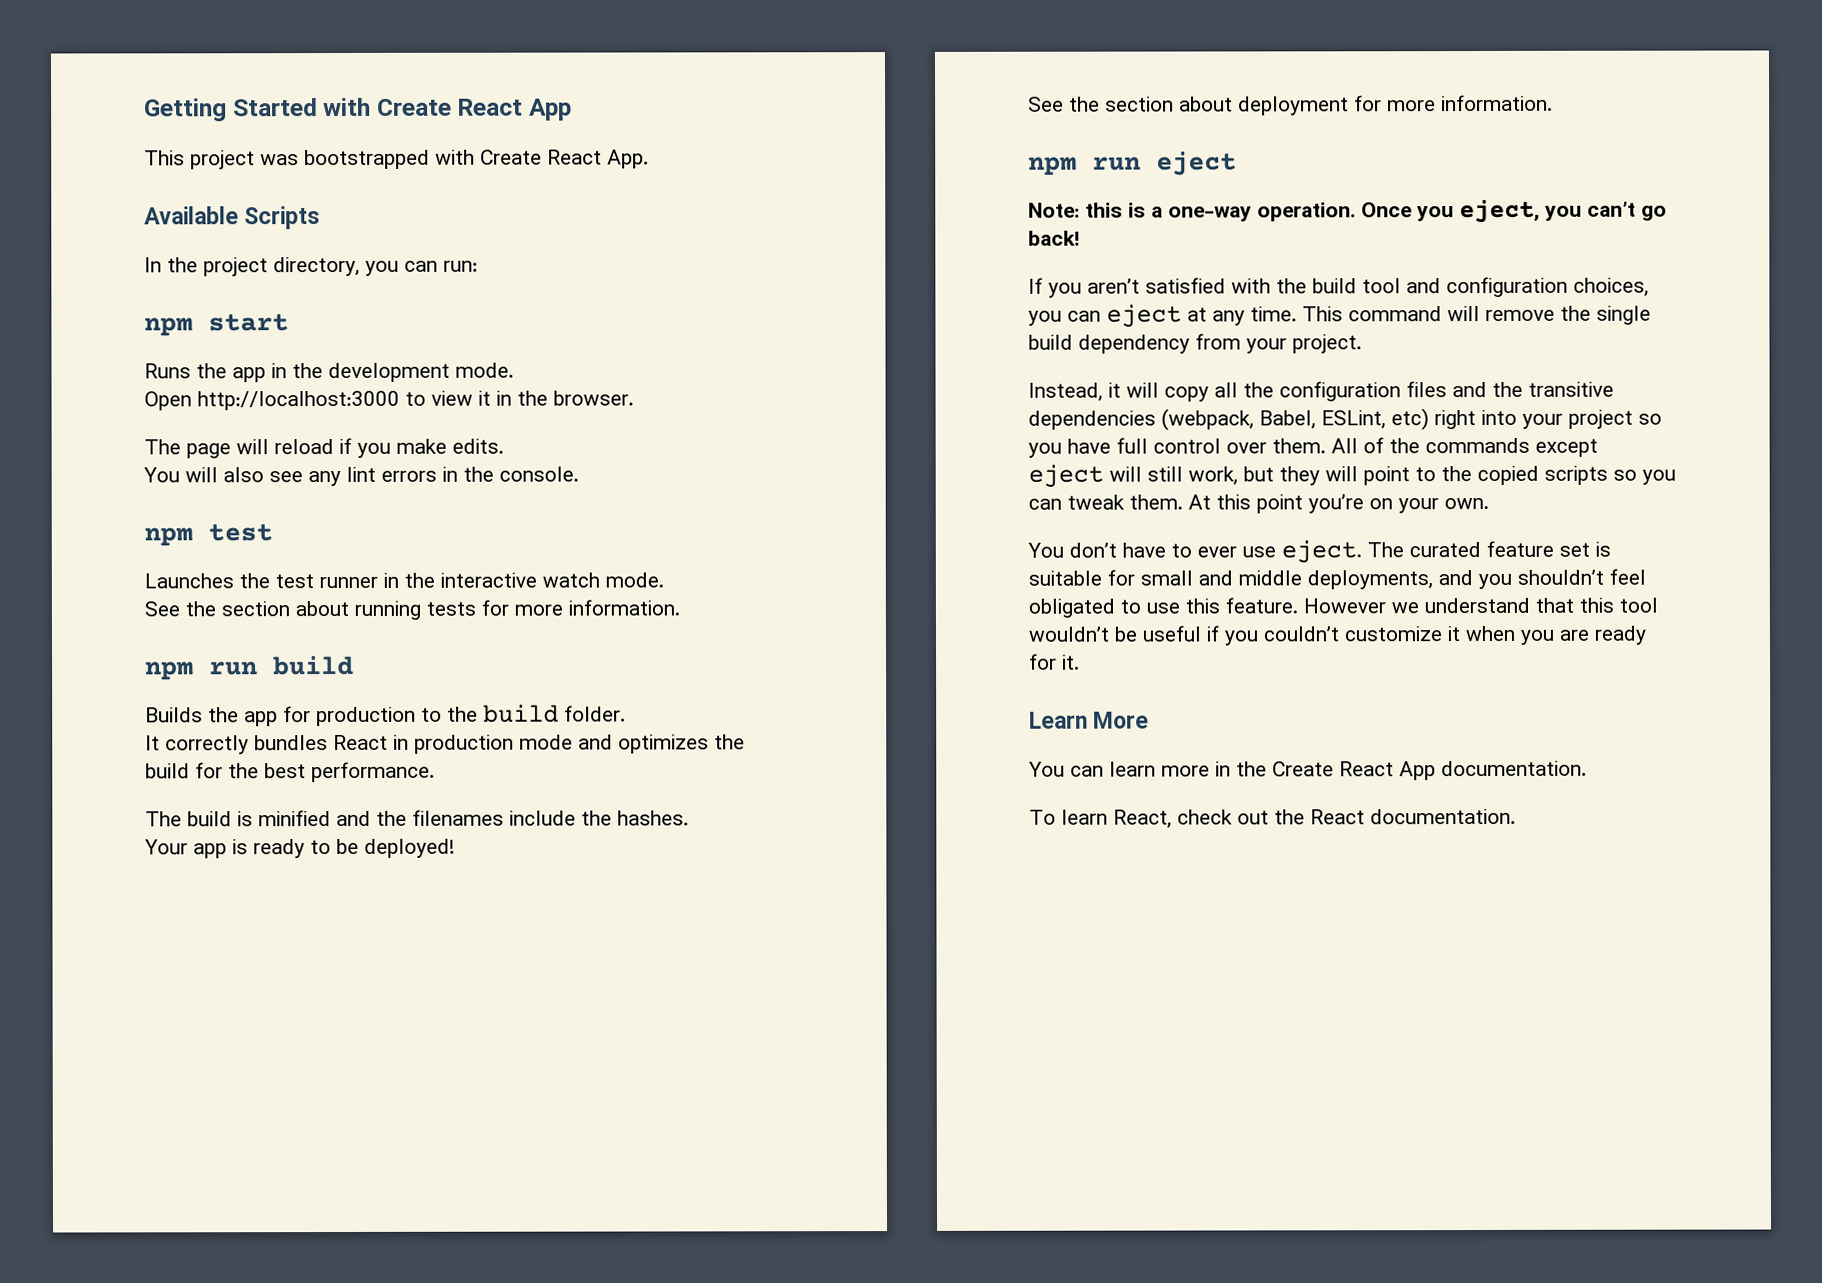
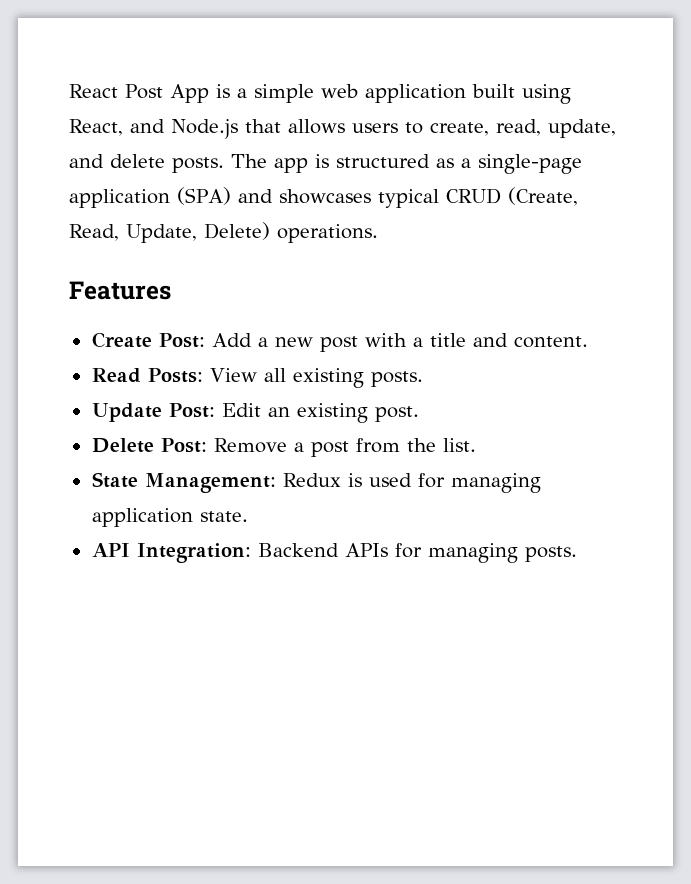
[144,97,573,122] [144,149,649,170] [144,206,321,230] [144,256,478,277] [144,314,289,337] [144,362,514,383] [144,390,634,411] [144,437,504,459] [143,466,579,487] [144,524,273,547] [144,572,664,589] [144,599,680,620] [145,655,354,681] [145,704,626,727] [145,734,745,755] [145,761,435,783] [145,809,689,827] [144,838,455,859] [1028,94,1553,116] [1028,151,1237,176] [1028,199,1667,224] [1028,230,1080,246] [1028,276,1649,298] [1028,304,1651,328] [1028,333,1362,354] [1028,381,1614,402] [1028,408,1662,431] [1028,437,1598,458] [1028,464,1676,488] [1028,494,1489,514] [1027,540,1611,564] [1028,568,1646,590] [1028,597,1658,618] [1028,625,1647,646] [1029,653,1080,670] [1029,711,1150,729] [1028,760,1587,781] [1029,808,1516,829] Getting Started with Create React App // This project was bootstrapped with Create React App. // Available Scripts // In the project directory, you can run: // npm start // Runs the app in the development mode. // Open http://localhost:3000 to view it in the browser. // The page will reload if you make edits. // You will also see any lint errors in the console. // npm test // Launches the test runner in the interactive watch mode. // See the section about running tests for more information. // npm run build // Builds the app for production to the build folder. // It correctly bundles React in production mode and optimizes the build for the best performance. // The build is minified and the filenames include the hashes. // Your app is ready to be deployed! // See the section about deployment for more information. // npm run eject // Note: this is a one-way operation. Once you eject, you can’t go back! // If you aren’t satisfied with the build tool and configuration choices, you can eject at any time. This command will remove the single build dependency from your project. // Instead, it will copy all the configuration files and the transitive dependencies (webpack, Babel, ESLint, etc) right into your project so you have full control over them. All of the commands except eject will still work, but they will point to the copied scripts so you can tweak them. At this point you’re on your own. // You don’t have to ever use eject. The curated feature set is suitable for small and middle deployments, and you shouldn’t feel obligated to use this feature. However we understand that this tool wouldn’t be useful if you couldn’t customize it when you are ready for it. // Learn More // You can learn more in the Create React App documentation. // To learn React, check out the React documentation. -> [69,84,571,104] [69,119,616,139] [69,154,582,174] [69,187,578,208] [69,222,378,243] [69,281,171,300] [91,332,588,352] [91,368,423,388] [91,403,419,423] [91,438,476,457] [91,472,541,493] [91,508,248,527] [91,543,577,563] React Post App is a simple web application built using React, and Node.js that allows users to create, read, update, and delete posts. The app is structured as a single-page application (SPA) and showcases typical CRUD (Create, Read, Update, Delete) operations. // Features // Create Post: Add a new post with a title and content. // Read Posts: View all existing posts. // Update Post: Edit an existing post. // Delete Post: Remove a post from the list. // State Management: Redux is used for managing application state. // API Integration: Backend APIs for managing posts.

